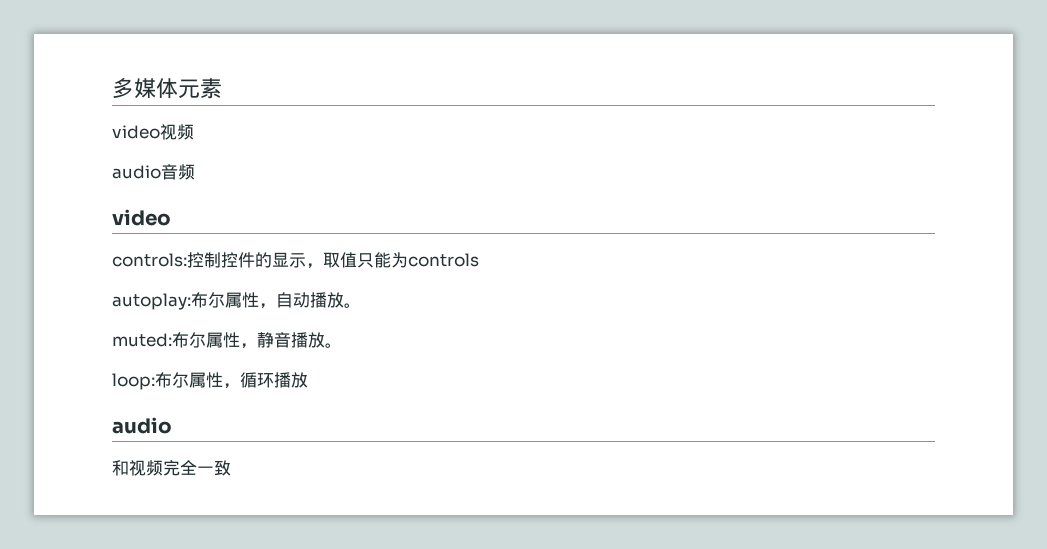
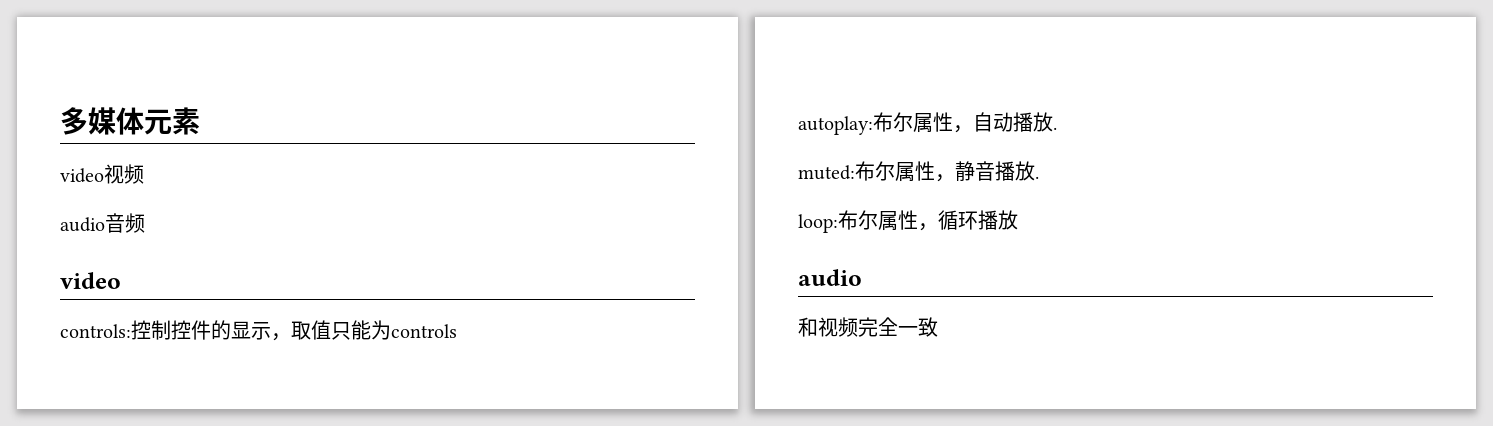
[344,303,361,308] 。 -> [1053,127,1057,130] .
[325,343,342,348] 。 -> [1035,176,1039,179] .

